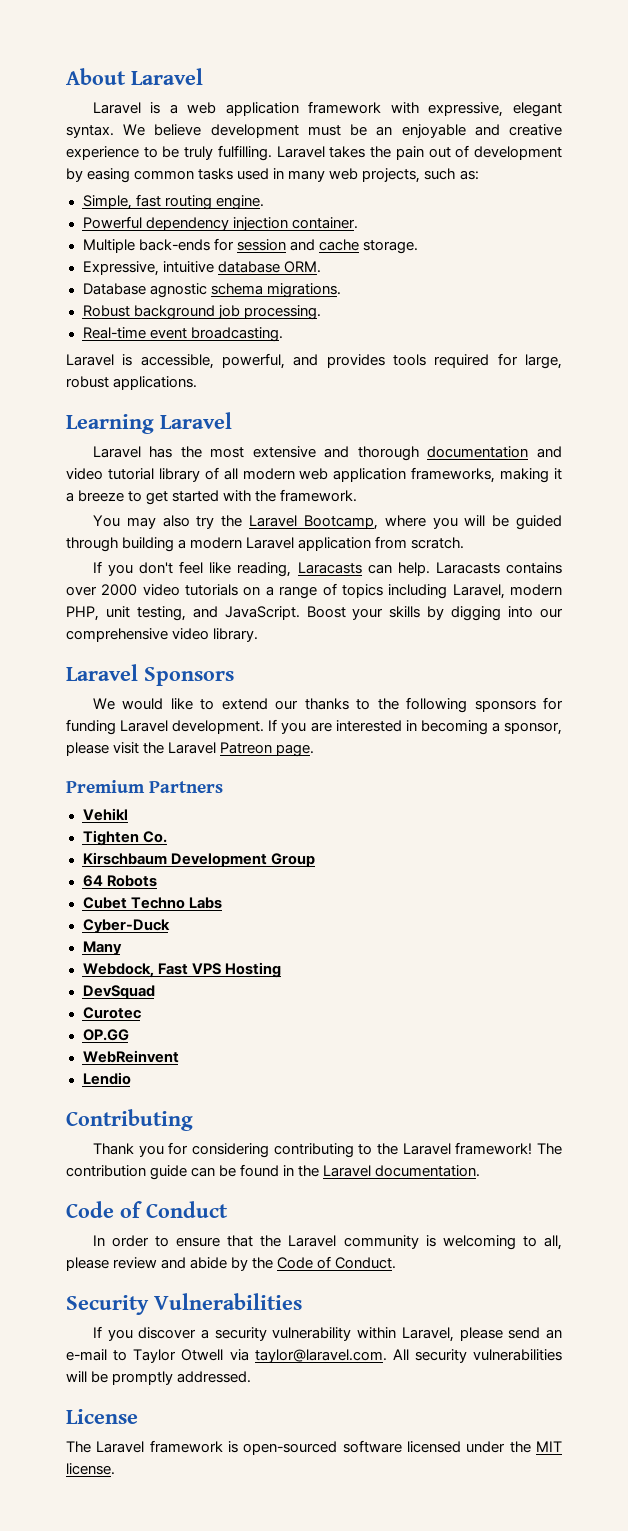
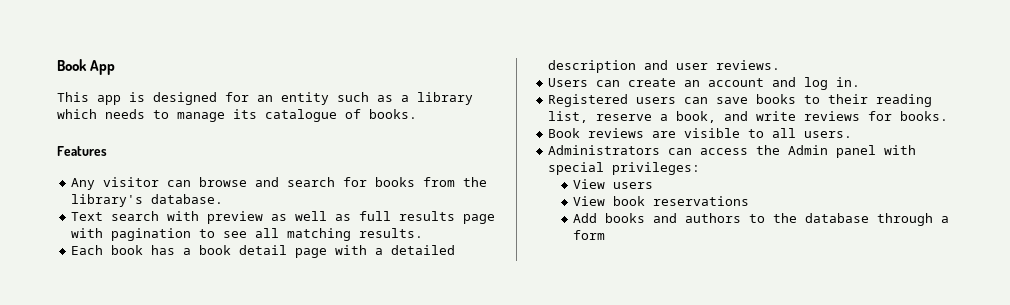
[66,68,203,85] [92,101,562,117] [66,124,562,138] [66,145,563,161] [66,168,479,183] [82,194,264,210] [82,216,358,231] [82,238,418,254] [82,261,321,276] [82,283,341,298] [82,305,321,320] [82,327,283,342] [66,353,562,369] [66,376,198,390] [66,412,232,434] [92,446,562,461] [66,467,562,483] [66,489,358,505] [92,515,562,530] [66,536,465,552] [92,561,562,577] [66,583,563,599] [66,606,564,621] [66,628,259,642] [66,664,234,686] [92,697,563,713] [66,719,563,735] [66,742,315,757] [66,780,224,793] [82,808,128,821] [82,830,167,846] [82,852,315,867] [82,875,157,887] [82,897,222,909] [82,919,170,933] [82,941,122,955] [82,962,281,978] [82,985,155,999] [82,1007,141,1019] [82,1029,129,1041] [82,1050,179,1063] [82,1072,131,1085] [66,1109,193,1131] [92,1142,563,1158] [66,1164,481,1180] [66,1201,228,1218] [92,1235,562,1250] [66,1256,397,1271] [66,1293,302,1315] [92,1326,562,1342] [66,1349,562,1363] [66,1371,252,1385] [66,1409,138,1424] [66,1440,562,1455] [66,1463,115,1475] About Laravel // Laravel is a web application framework with expressive, elegant syntax. We believe development must be an enjoyable and creative experience to be truly fulfilling. Laravel takes the pain out of development by easing common tasks used in many web projects, such as: // Simple, fast routing engine. // Powerful dependency injection container. // Multiple back-ends for session and cache storage. // Expressive, intuitive database ORM. // Database agnostic schema migrations. // Robust background job processing. // Real-time event broadcasting. // Laravel is accessible, powerful, and provides tools required for large, robust applications. // Learning Laravel // Laravel has the most extensive and thorough documentation and video tutorial library of all modern web application frameworks, making it a breeze to get started with the framework. // You may also try the Laravel Bootcamp, where you will be guided through building a modern Laravel application from scratch. // If you don't feel like reading, Laracasts can help. Laracasts contains over 2000 video tutorials on a range of topics including Laravel, modern PHP, unit testing, and JavaScript. Boost your skills by digging into our comprehensive video library. // Laravel Sponsors // We would like to extend our thanks to the following sponsors for funding Laravel development. If you are interested in becoming a sponsor, please visit the Laravel Patreon page. // Premium Partners // Vehikl // Tighten Co. // Kirschbaum Development Group // 64 Robots // Cubet Techno Labs // Cyber-Duck // Many // Webdock, Fast VPS Hosting // DevSquad // Curotec // OP.GG // WebReinvent // Lendio // Contributing // Thank you for considering contributing to the Laravel framework! The contribution guide can be found in the Laravel documentation. // Code of Conduct // In order to ensure that the Laravel community is welcoming to all, please review and abide by the Code of Conduct. // Security Vulnerabilities // If you discover a security vulnerability within Laravel, please send an e-mail to Taylor Otwell via taylor@laravel.com. All security vulnerabilities will be promptly addressed. // License // The Laravel framework is open-sourced software licensed under the MIT license. -> [57,59,116,75] [57,92,473,105] [57,109,417,122] [57,146,107,156] [71,177,488,190] [71,194,224,207] [71,211,496,224] [71,228,424,241] [71,245,456,258] [548,60,781,73] [548,77,861,90] [548,94,933,107] [548,111,949,123] [548,128,853,138] [548,145,917,158] [548,162,701,175] [573,179,654,189] [573,196,750,206] [573,213,950,226] [573,230,606,240] Book App // This app is designed for an entity such as a library which needs to manage its catalogue of books. // Features // Any visitor can browse and search for books from the library's database. // Text search with preview as well as full results page with pagination to see all matching results. // Each book has a book detail page with a detailed description and user reviews. // Users can create an account and log in. // Registered users can save books to their reading list, reserve a book, and write reviews for books. // Book reviews are visible to all users. // Administrators can access the Admin panel with special privileges: // View users // View book reservations // Add books and authors to the database through a form

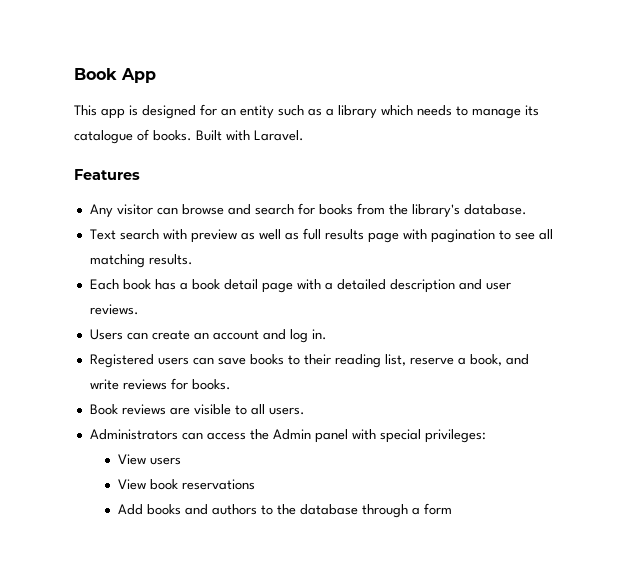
(417, 114) none -> [196,130,304,141] Built with Laravel.

